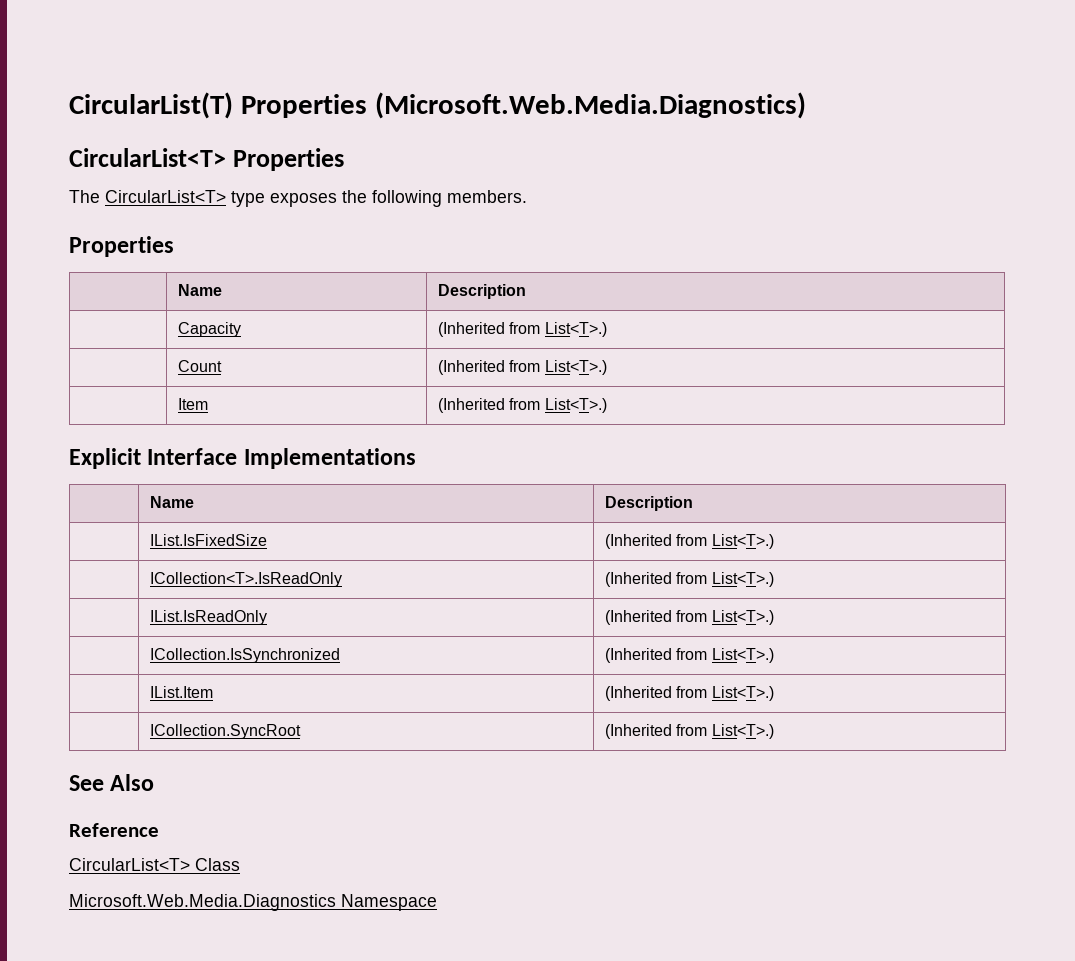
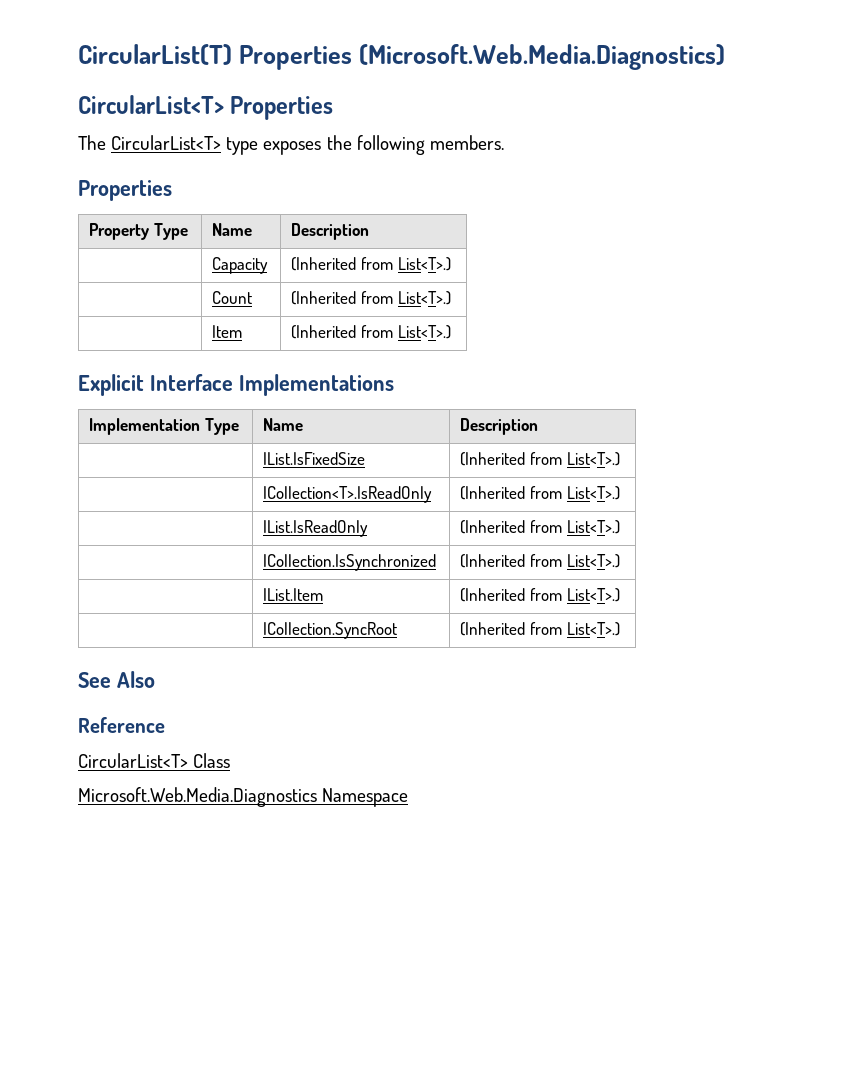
(174, 246) none -> [89,223,189,240] Property Type
(416, 458) none -> [89,418,240,435] Implementation Type

